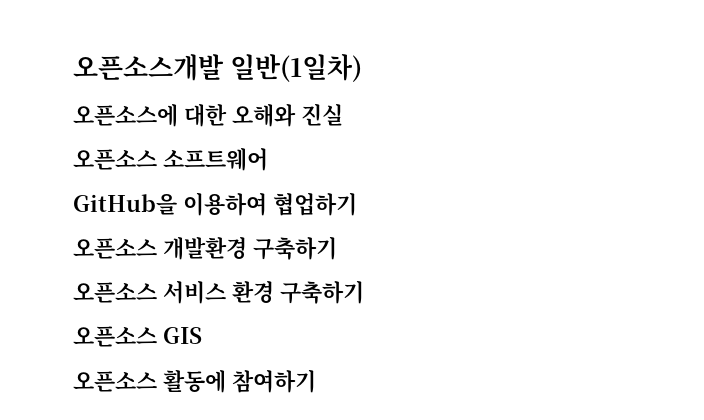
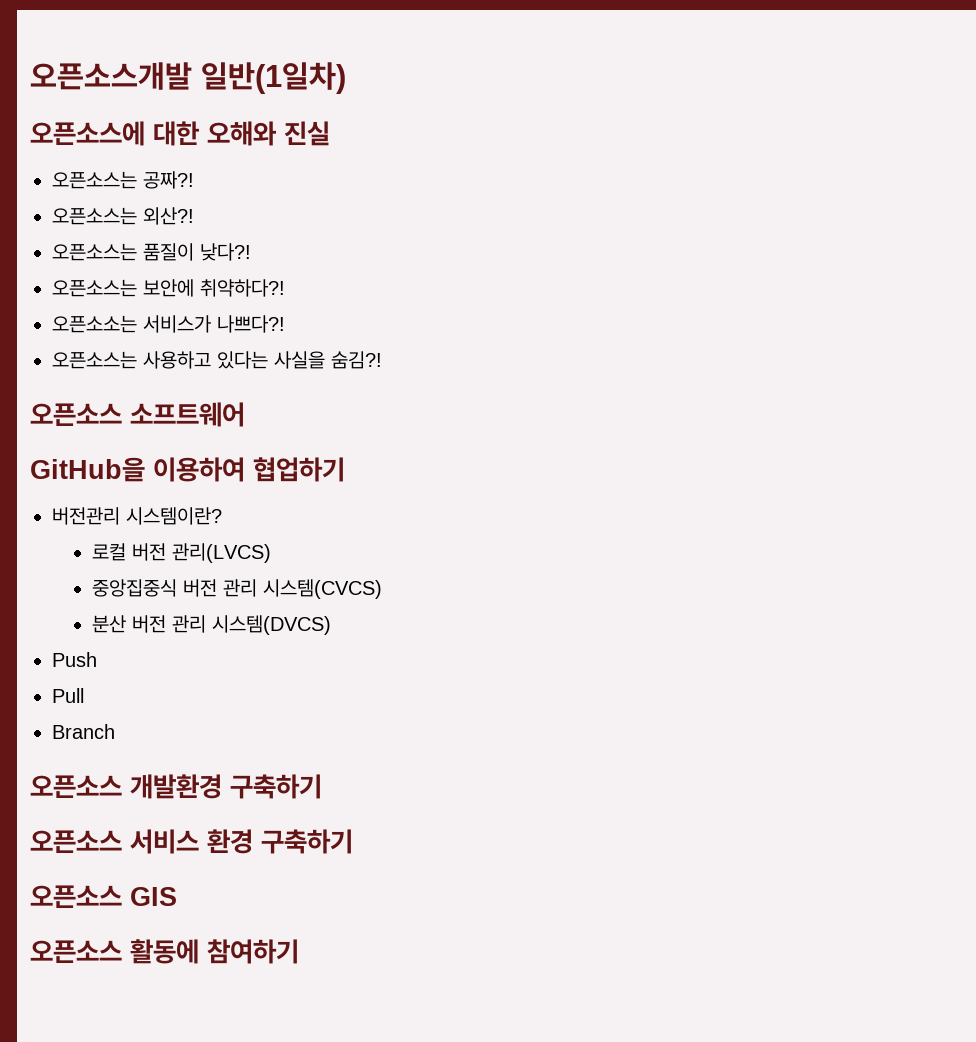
(343, 114) none -> [52,171,194,189] [52,207,194,225] [52,243,251,261] [52,279,285,297] [52,315,285,333] [52,351,382,369] // 오픈소스는 공짜?! // 오픈소스는 외산?! // 오픈소스는 품질이 낮다?! // 오픈소스는 보안에 취약하다?! // 오픈소소는 서비스가 나쁘다?! // 오픈소스는 사용하고 있다는 사실을 숨김?!
(357, 204) none -> [52,507,222,525] [91,543,271,563] [91,579,382,599] [91,615,331,635] [52,652,97,667] [52,688,84,703] [52,724,115,739] // 버전관리 시스템이란? // 로컬 버전 관리(LVCS) // 중앙집중식 버전 관리 시스템(CVCS) // 분산 버전 관리 시스템(DVCS) // Push // Pull // Branch

